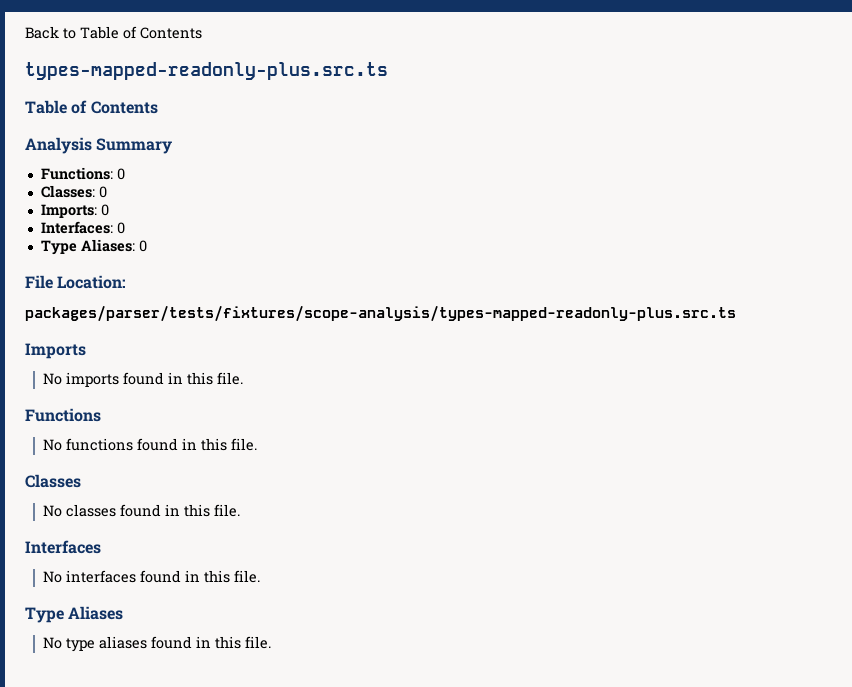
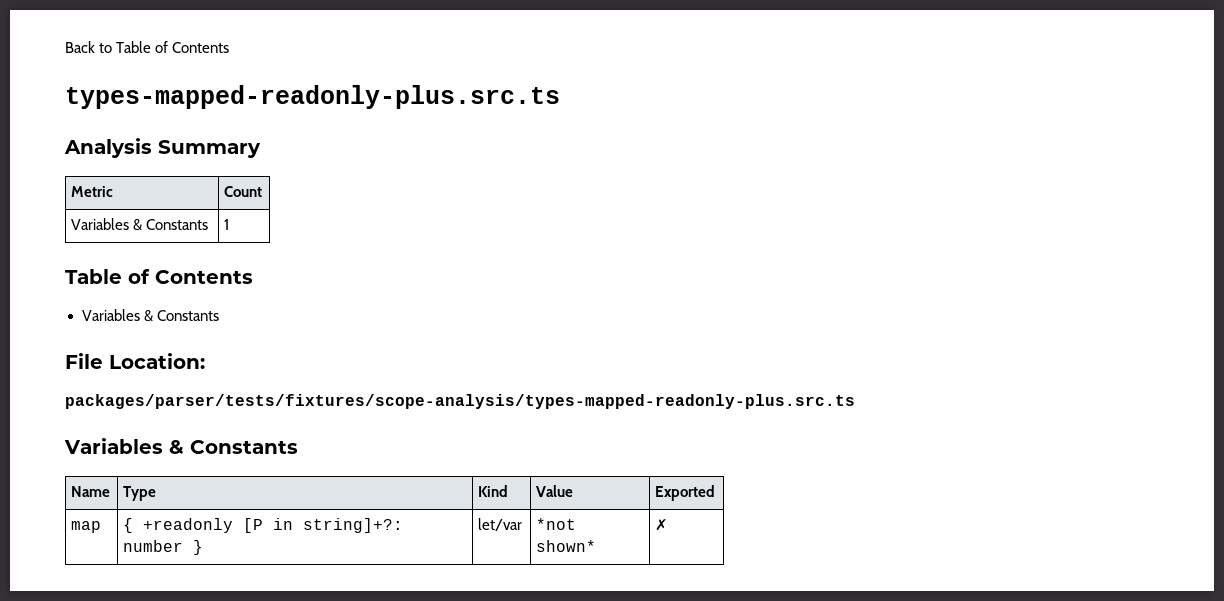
[25,100,158,114] [25,137,173,154] [40,167,125,180] [40,185,107,198] [40,204,109,218] [40,221,125,234] [40,239,147,255] [25,275,127,289] [25,305,736,322] [25,343,86,359] [42,372,243,387] [25,408,101,422] [42,438,257,451] [25,474,81,488] [42,504,240,517] [25,540,101,554] [42,570,260,583] [25,606,124,623] [42,636,271,652] Table of Contents // Analysis Summary // Functions: 0 // Classes: 0 // Imports: 0 // Interfaces: 0 // Type Aliases: 0 // File Location: // packages/parser/tests/fixtures/scope-analysis/types-mapped-readonly-plus.src.ts // Imports // No imports found in this file. // Functions // No functions found in this file. // Classes // No classes found in this file. // Interfaces // No interfaces found in this file. // Type Aliases // No type aliases found in this file. -> [64,138,261,158] [71,186,114,197] [224,186,263,197] [71,218,209,231] [224,219,230,230] [65,269,253,284] [81,309,219,322] [65,353,205,369] [65,394,855,409] [64,438,298,454] [71,486,111,497] [123,486,157,501] [478,485,509,497] [536,485,574,497] [655,485,716,501] [71,521,102,533] [123,518,404,533] [123,540,204,555] [478,518,523,531] [536,518,577,530] [536,540,597,552] [655,519,669,531] Analysis Summary // Metric | Count // Variables & Constants | 1 // Table of Contents // Variables & Constants // File Location: // packages/parser/tests/fixtures/scope-analysis/types-mapped-readonly-plus.src.ts // Variables & Constants // Name | Type | Kind | Value | Exported // map | { +readonly [P in string]+?: number } | let/var | *not shown* | ✗

